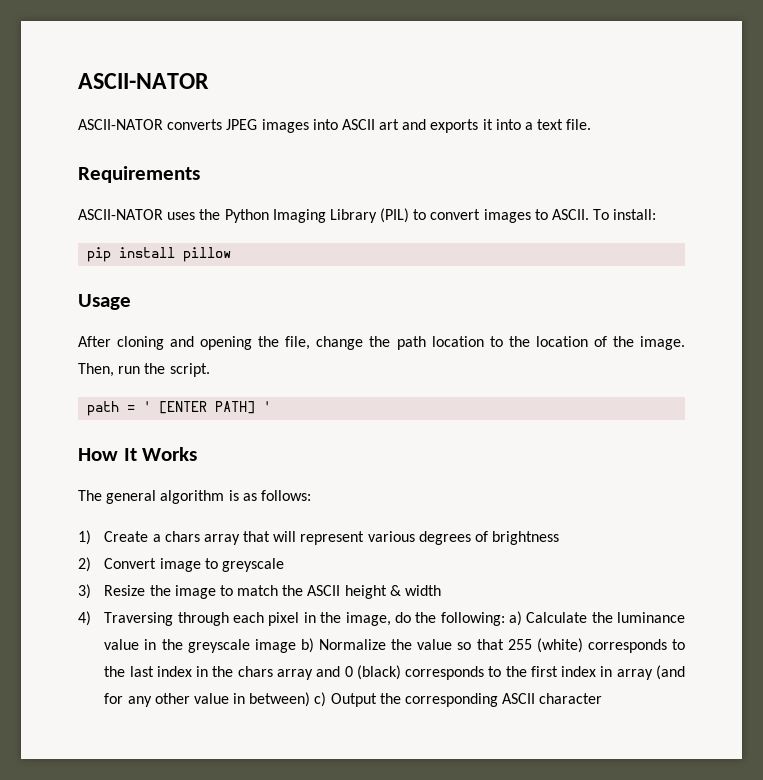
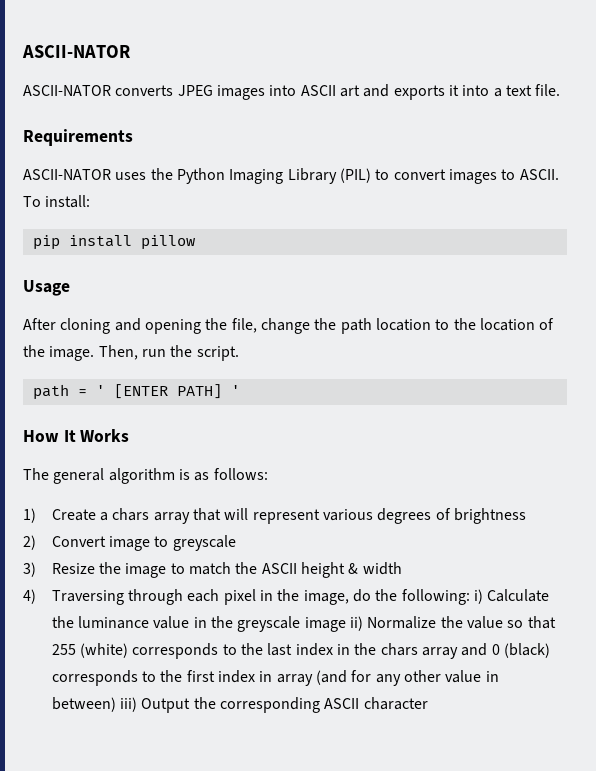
[508,611,522,626] a) -> [474,589,484,604] i)
[300,638,314,653] b) -> [350,616,364,631] ii)
[314,692,327,707] c) -> [120,697,138,712] iii)

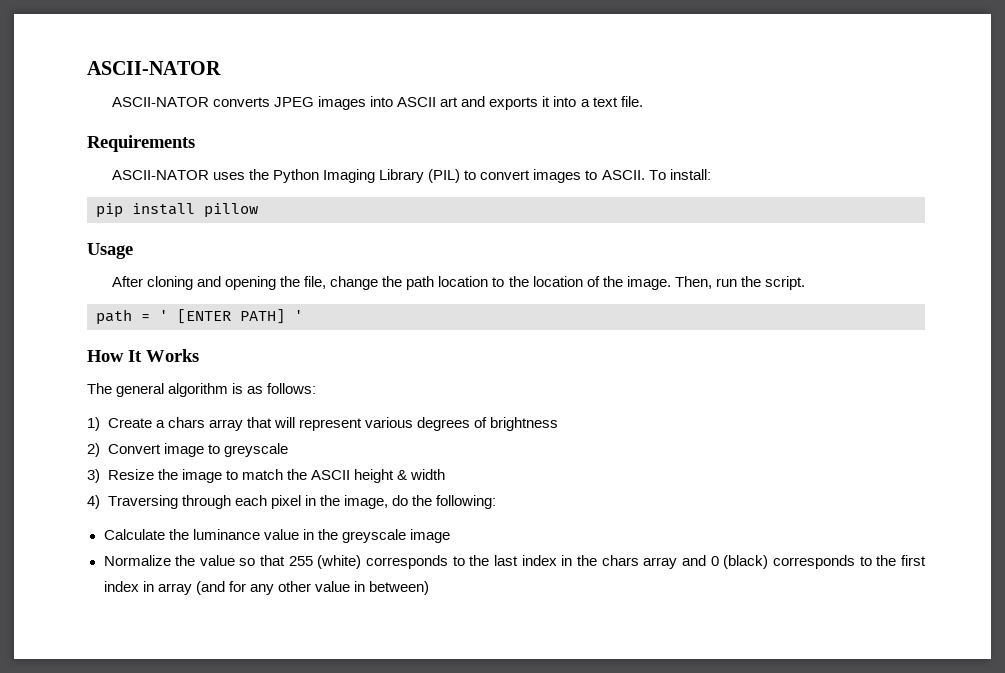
[474,589,484,604] i) -> (496, 502) //
[350,616,364,631] ii) -> (450, 536) //
[120,697,428,713] iii) Output the corresponding ASCII character -> (429, 588) none

